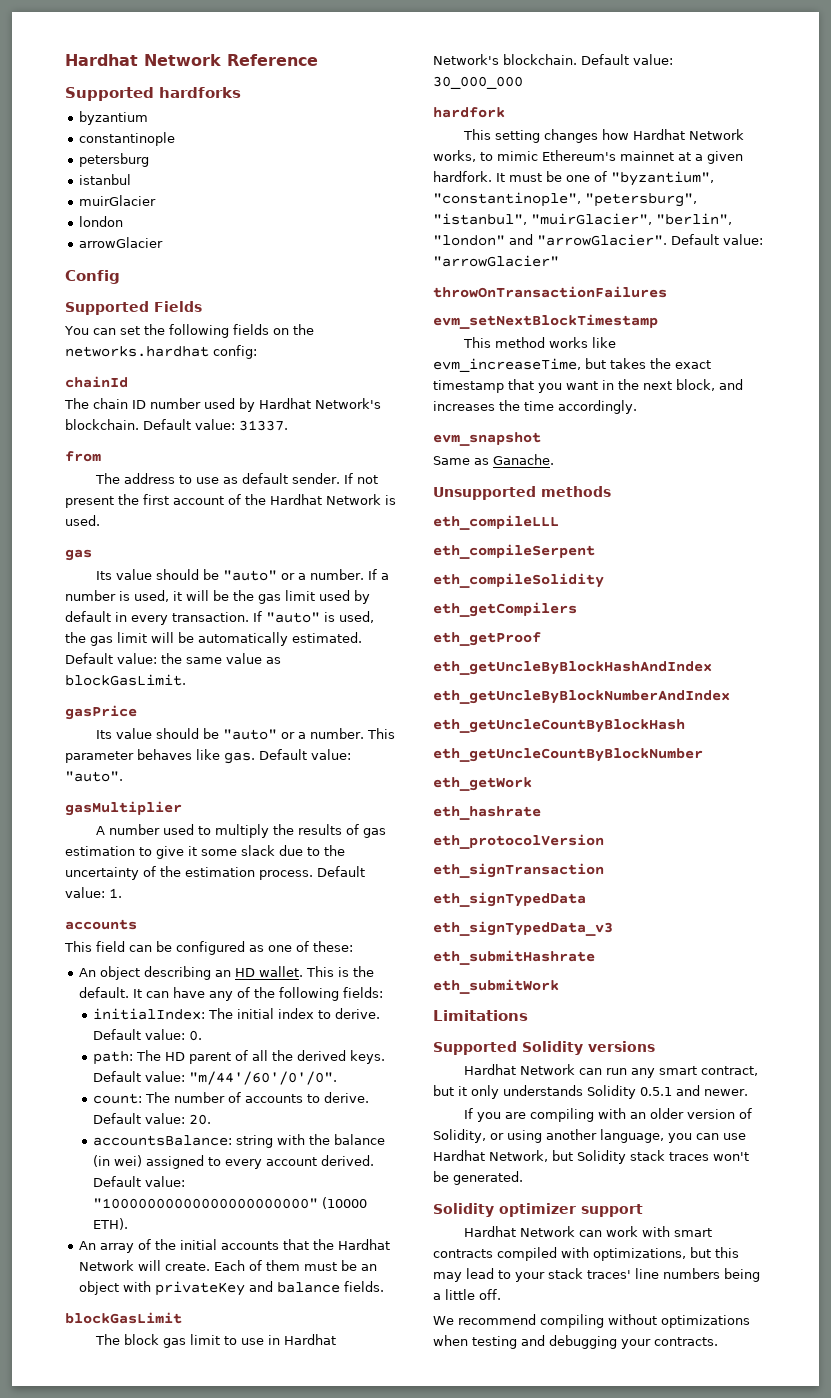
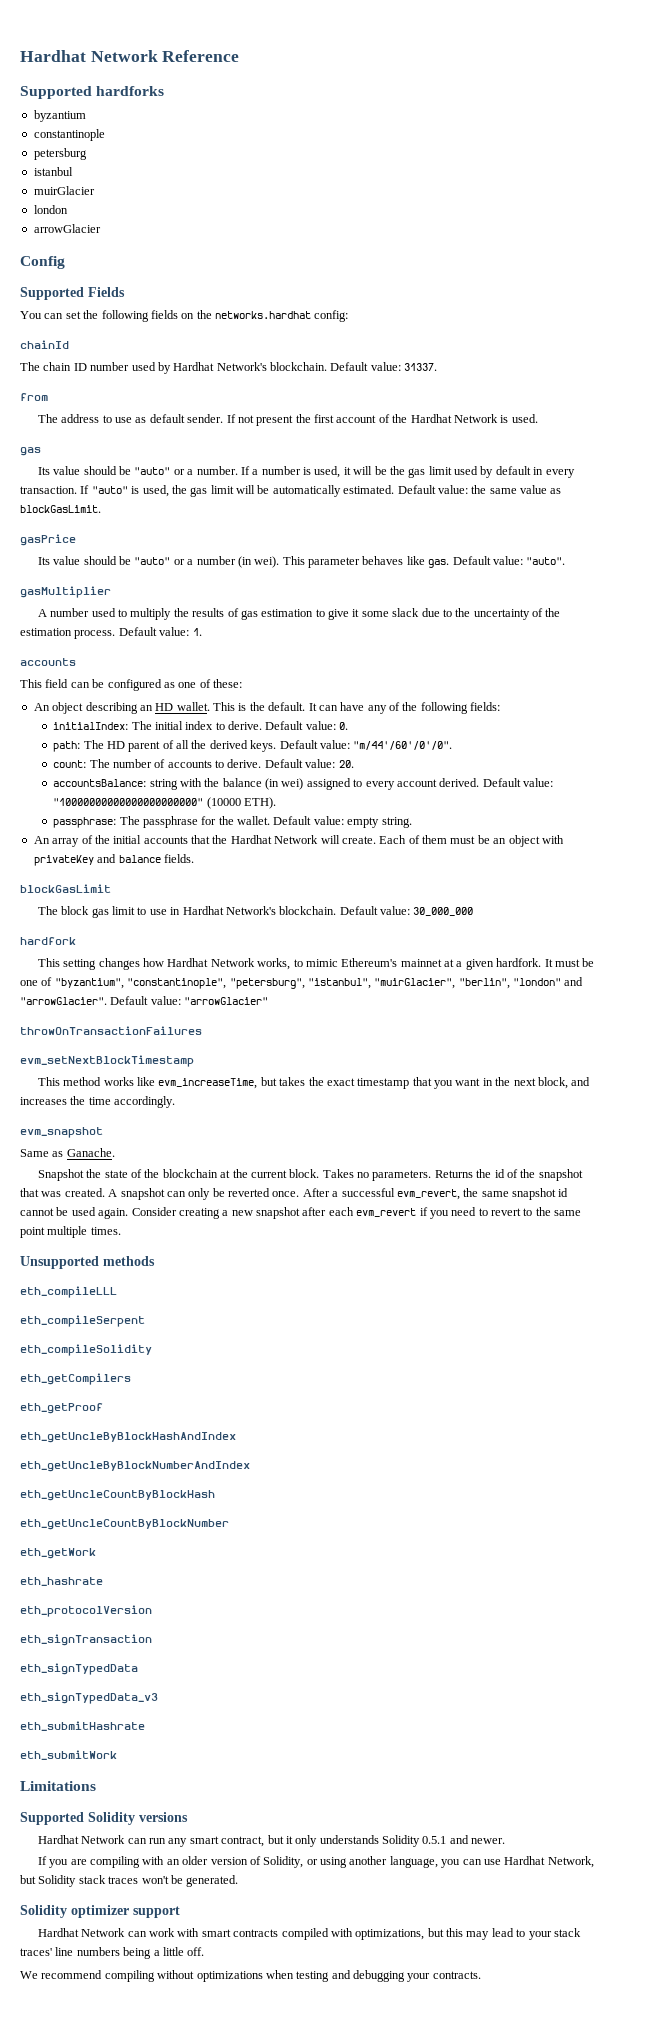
[310,728,365,739] number. -> [196,556,280,568] number (in wei).
(129, 1224) none -> [53,816,412,828] // passphrase: The passphrase for the wallet. Default value: empty string.
(554, 459) none -> [37,1169,583,1181] [20,1188,569,1200] [20,1207,582,1219] [20,1226,121,1238] // Snapshot the state of the blockchain at the current block. Takes no parameters. Returns the id of the snapshot that was created. A snapshot can only be reverted once. After a successful evm_revert, the same snapshot id cannot be used again. Consider creating a new snapshot after each evm_revert if you need to revert to the same point multiple times.

